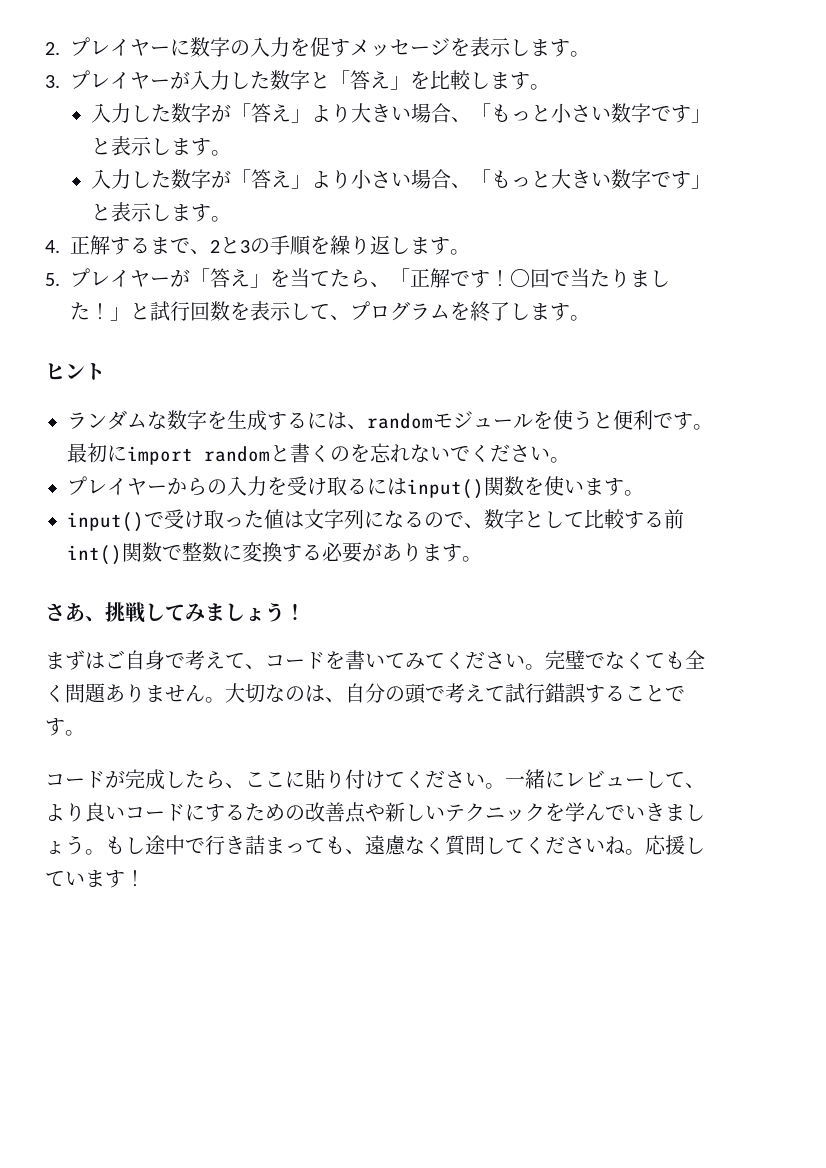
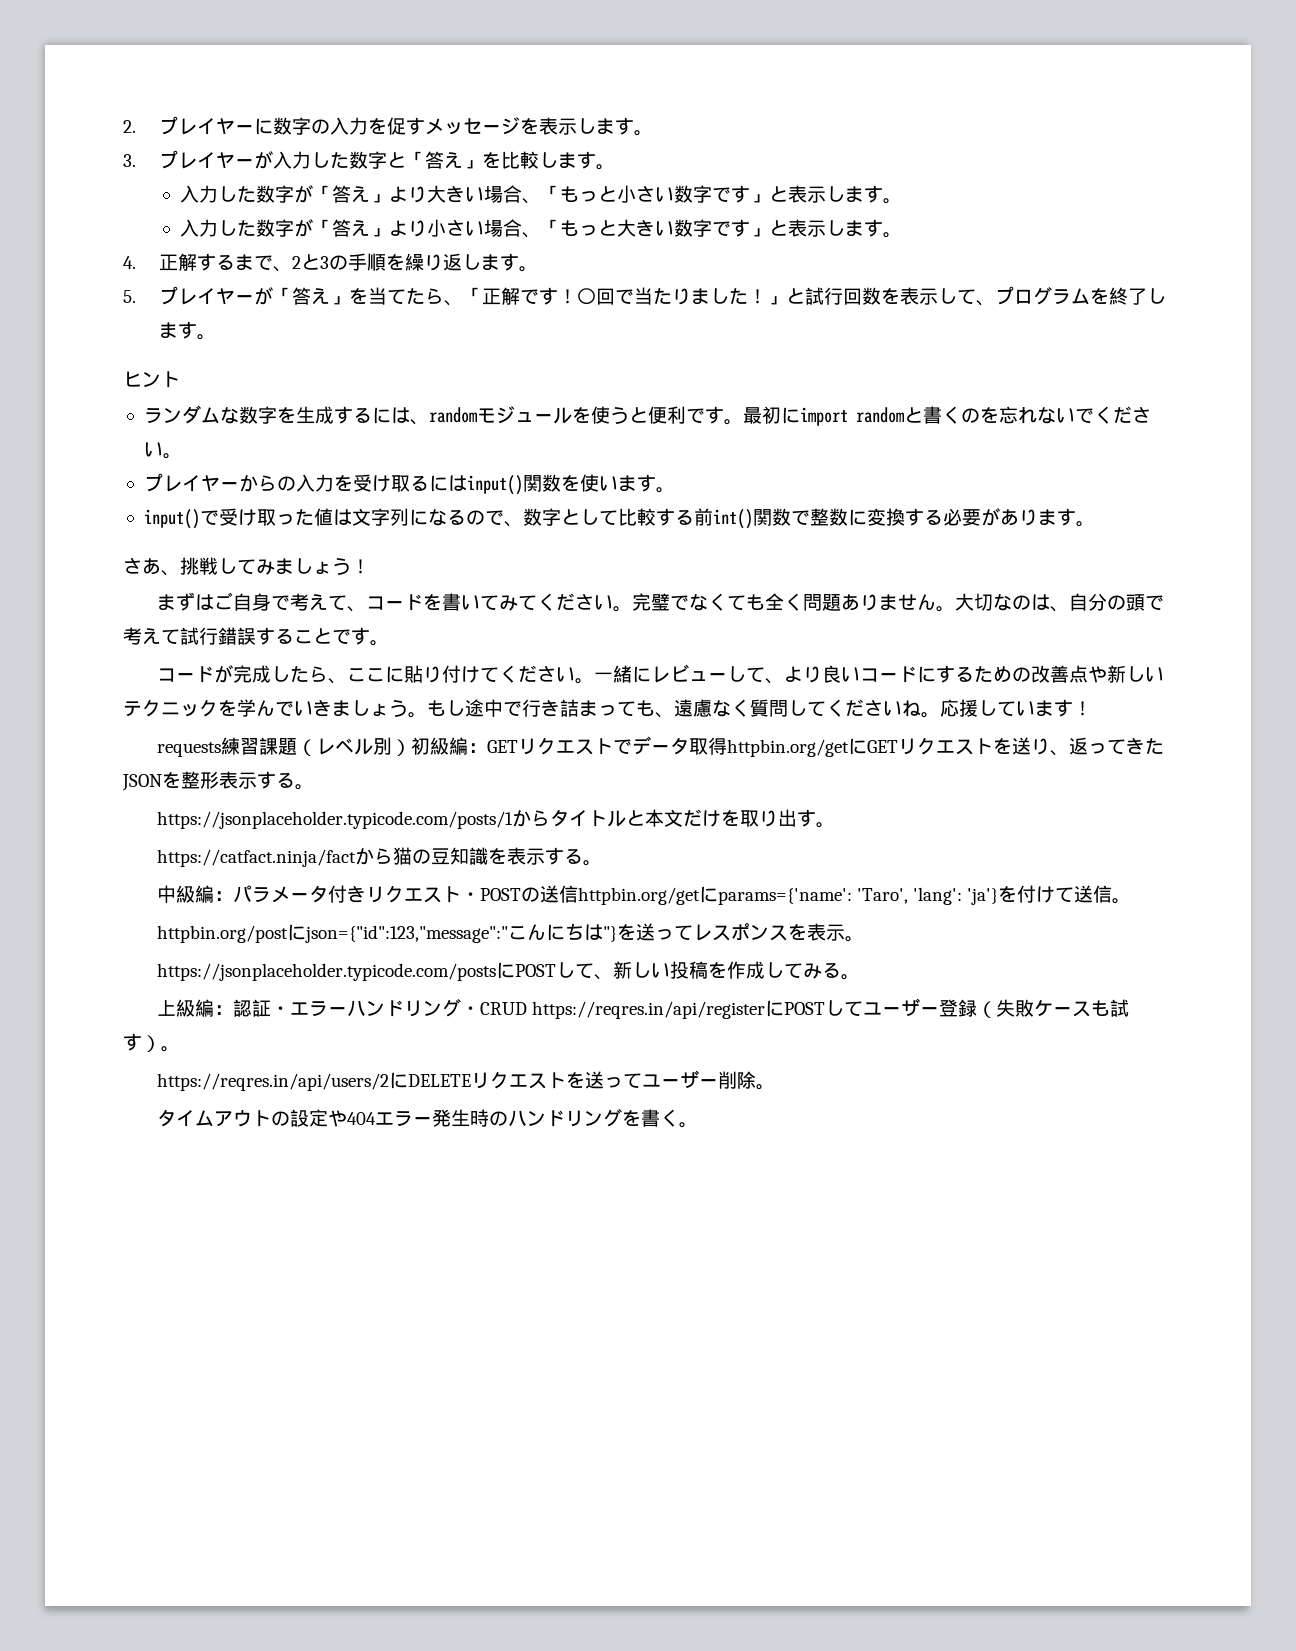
(145, 878) none -> [156,736,1164,757] [122,771,314,791] [156,809,835,829] [156,847,602,867] [156,885,1132,905] [156,923,864,943] [156,961,860,981] [156,998,1130,1019] [123,1033,180,1052] [156,1070,775,1091] [156,1109,698,1128] // requests練習課題（レベル別）初級編：GETリクエストでデータ取得httpbin.org/getにGETリクエストを送り、返ってきたJSONを整形表示する。 // https://jsonplaceholder.typicode.com/posts/1からタイトルと本文だけを取り出す。 // https://catfact.ninja/factから猫の豆知識を表示する。 // 中級編：パラメータ付きリクエスト・POSTの送信httpbin.org/getにparams={'name': 'Taro', 'lang': 'ja'}を付けて送信。 // httpbin.org/postにjson={"id":123,"message":"こんにちは"}を送ってレスポンスを表示。 // https://jsonplaceholder.typicode.com/postsにPOSTして、新しい投稿を作成してみる。 // 上級編：認証・エラーハンドリング・CRUD https://reqres.in/api/registerにPOSTしてユーザー登録（失敗ケースも試す）。 // https://reqres.in/api/users/2にDELETEリクエストを送ってユーザー削除。 // タイムアウトの設定や404エラー発生時のハンドリングを書く。

